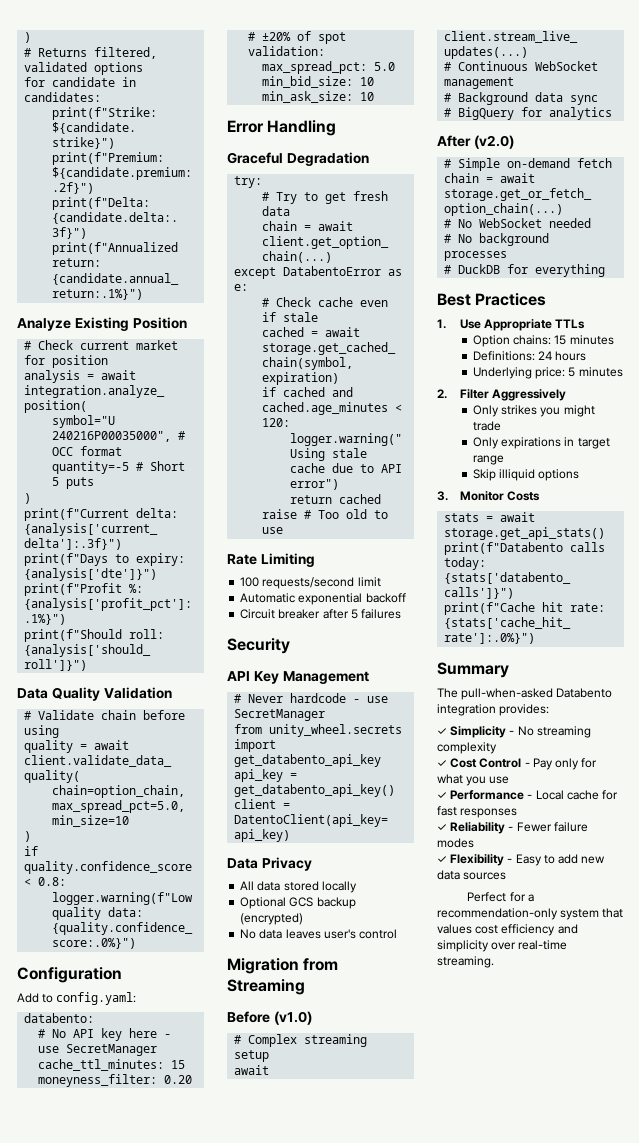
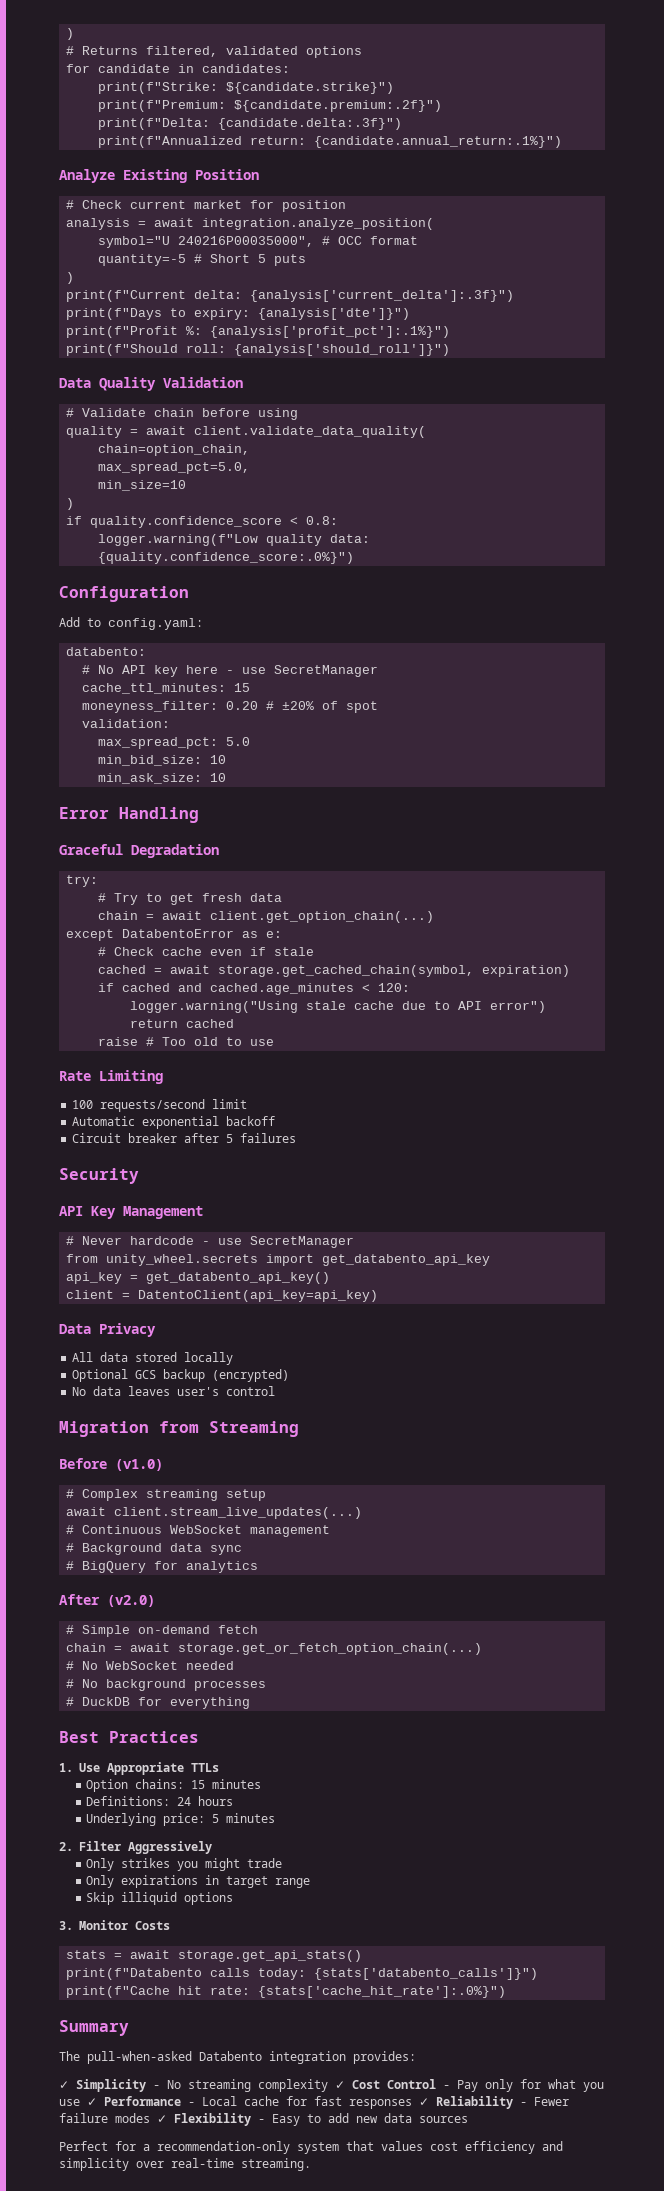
(497, 748) // -> (328, 2085) none
(510, 780) // -> (80, 2102) none
(518, 813) // -> (412, 2104) none
(474, 843) // -> (150, 2118) none

